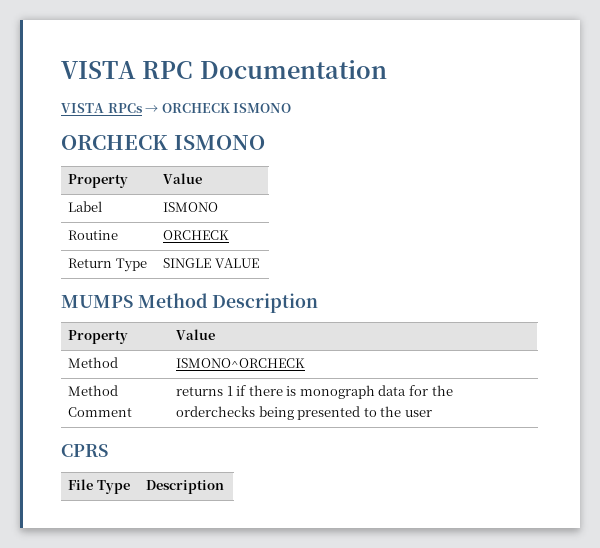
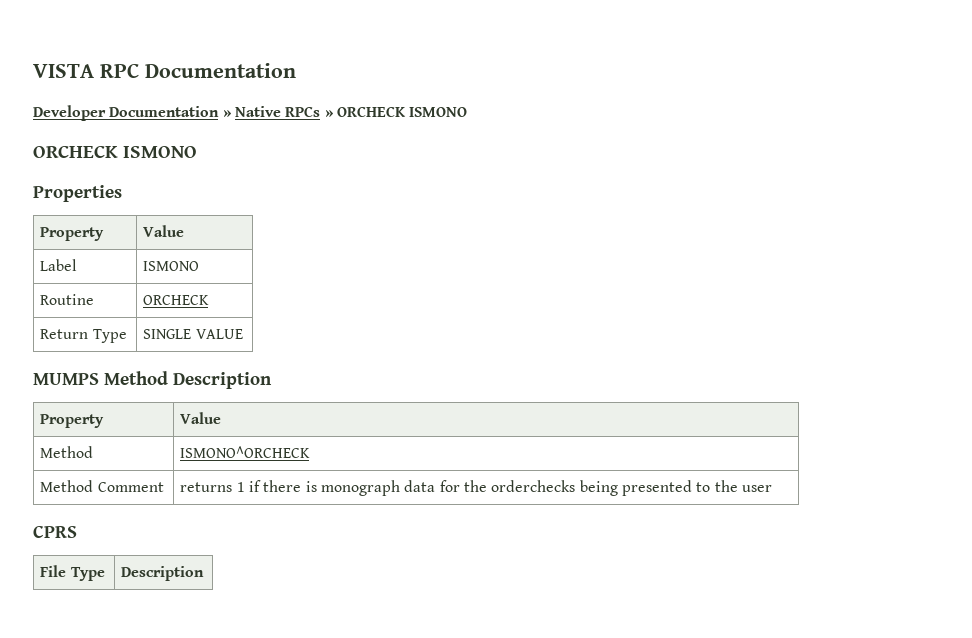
[61,103,159,113] VISTA RPCs → -> [33,105,333,121] Developer Documentation » Native RPCs »
(265, 142) none -> [33,185,122,202] // Properties

